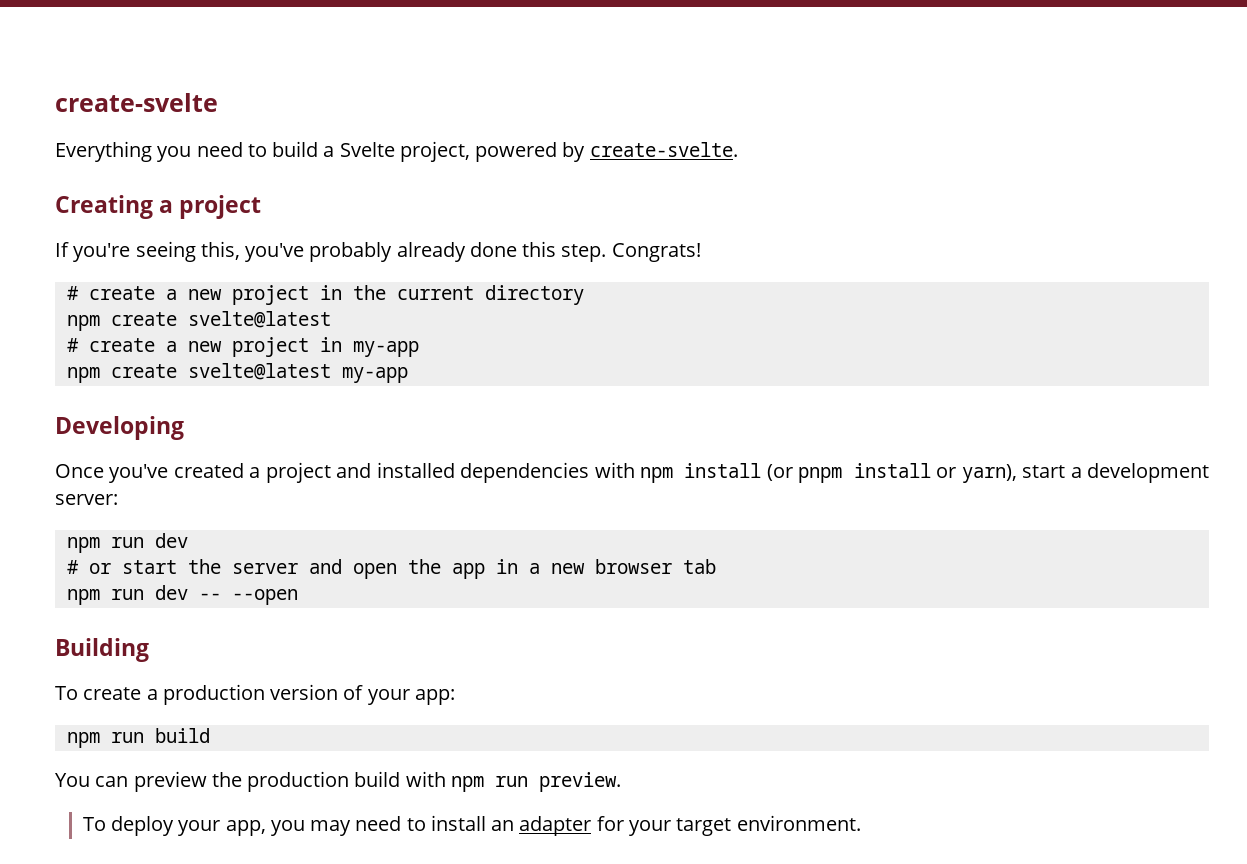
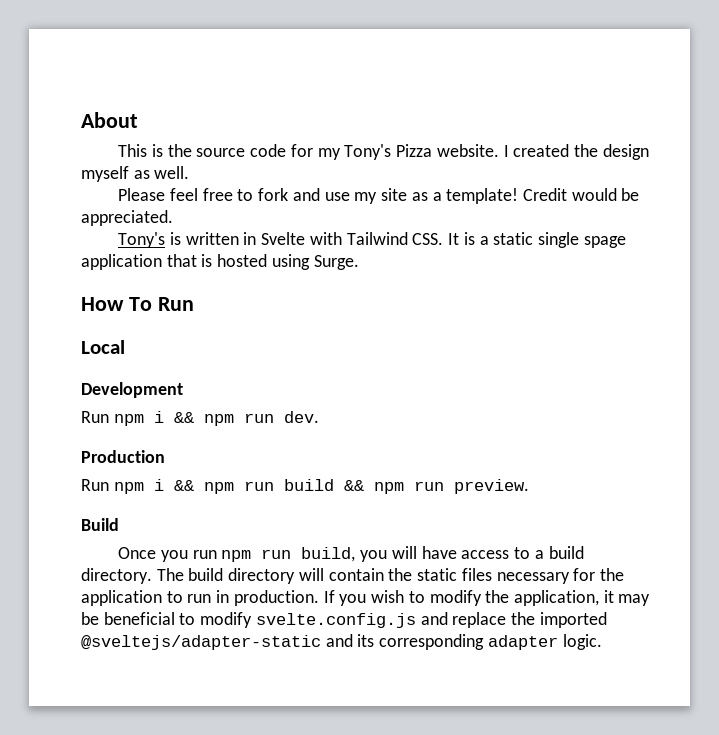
[55,93,218,112] [55,141,738,162] [55,195,262,219] [55,241,701,262] [66,285,584,305] [66,311,331,331] [66,337,419,357] [66,363,408,383] [55,416,184,440] [55,462,1209,483] [55,494,118,505] [66,533,188,553] [66,559,716,579] [66,585,298,605] [55,638,149,662] [55,684,455,705] [66,728,210,748] [55,771,621,792] [82,815,861,836] create-svelte // Everything you need to build a Svelte project, powered by create-svelte. // Creating a project // If you're seeing this, you've probably already done this step. Congrats! // # create a new project in the current directory // npm create svelte@latest // # create a new project in my-app // npm create svelte@latest my-app // Developing // Once you've created a project and installed dependencies with npm install (or pnpm install or yarn), start a development server: // npm run dev // # or start the server and open the app in a new browser tab // npm run dev -- --open // Building // To create a production version of your app: // npm run build // You can preview the production build with npm run preview. // To deploy your app, you may need to install an adapter for your target environment. -> [81,112,138,128] [118,144,649,160] [81,166,190,182] [118,188,640,204] [81,210,173,226] [118,232,626,248] [81,254,359,270] [81,297,194,311] [81,340,125,354] [81,382,183,398] [81,411,319,426] [81,450,165,463] [81,479,529,494] [81,518,119,531] [118,546,584,562] [81,568,624,584] [81,590,651,606] [81,612,607,628] [81,634,602,650] About // This is the source code for my Tony's Pizza website. I created the design myself as well. // Please feel free to fork and use my site as a template! Credit would be appreciated. // Tony's is written in Svelte with Tailwind CSS. It is a static single spage application that is hosted using Surge. // How To Run // Local // Development // Run npm i && npm run dev. // Production // Run npm i && npm run build && npm run preview. // Build // Once you run npm run build, you will have access to a build directory. The build directory will contain the static files necessary for the application to run in production. If you wish to modify the application, it may be beneficial to modify svelte.config.js and replace the imported @sveltejs/adapter-static and its corresponding adapter logic.

